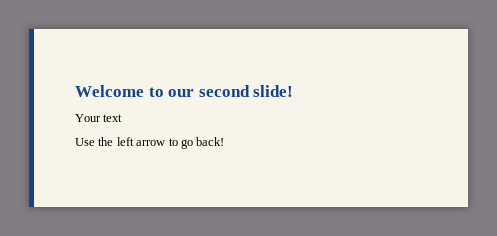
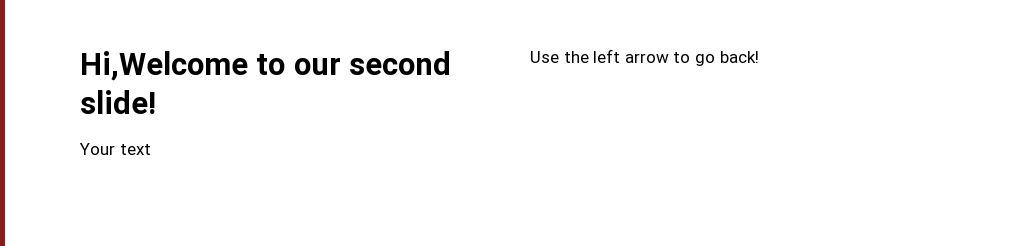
[75,85,144,97] Welcome -> [80,51,248,81] Hi,Welcome

